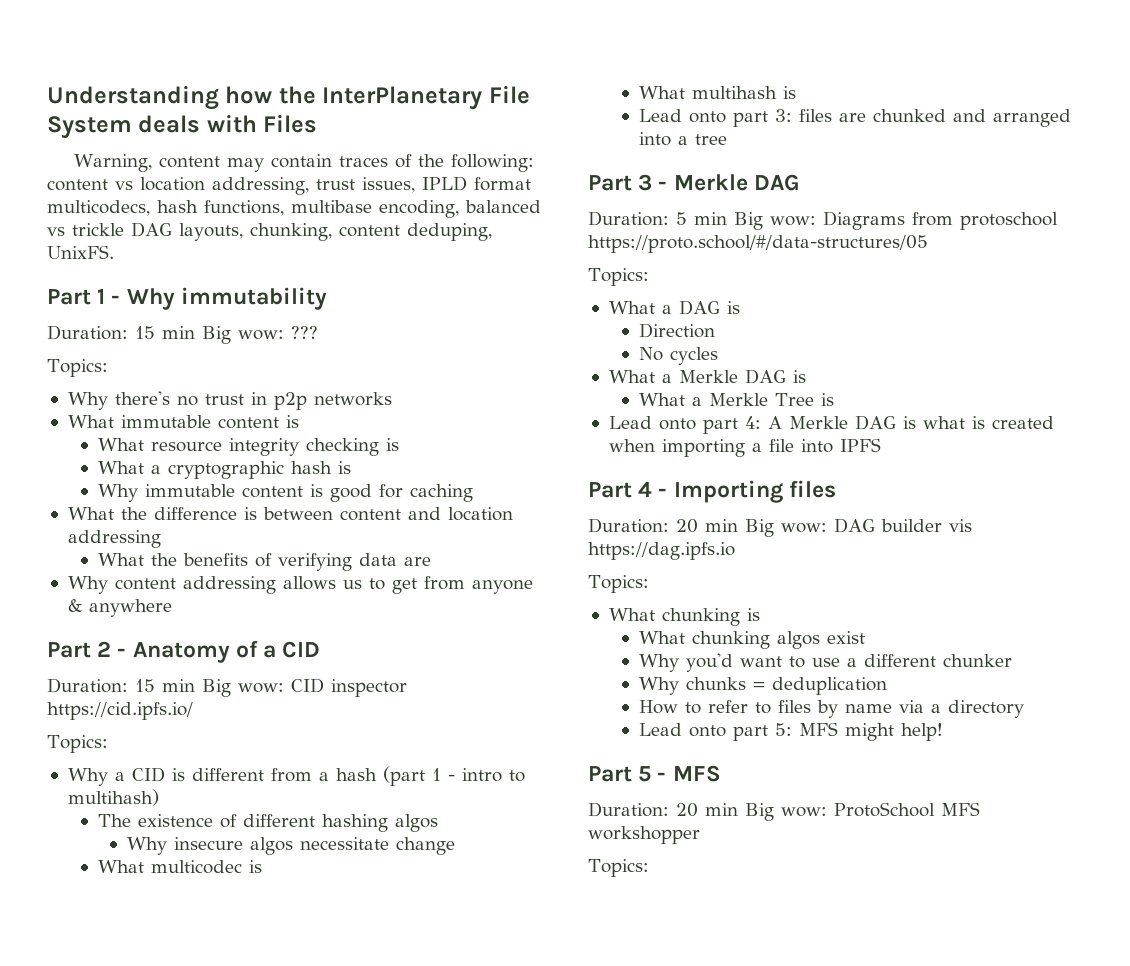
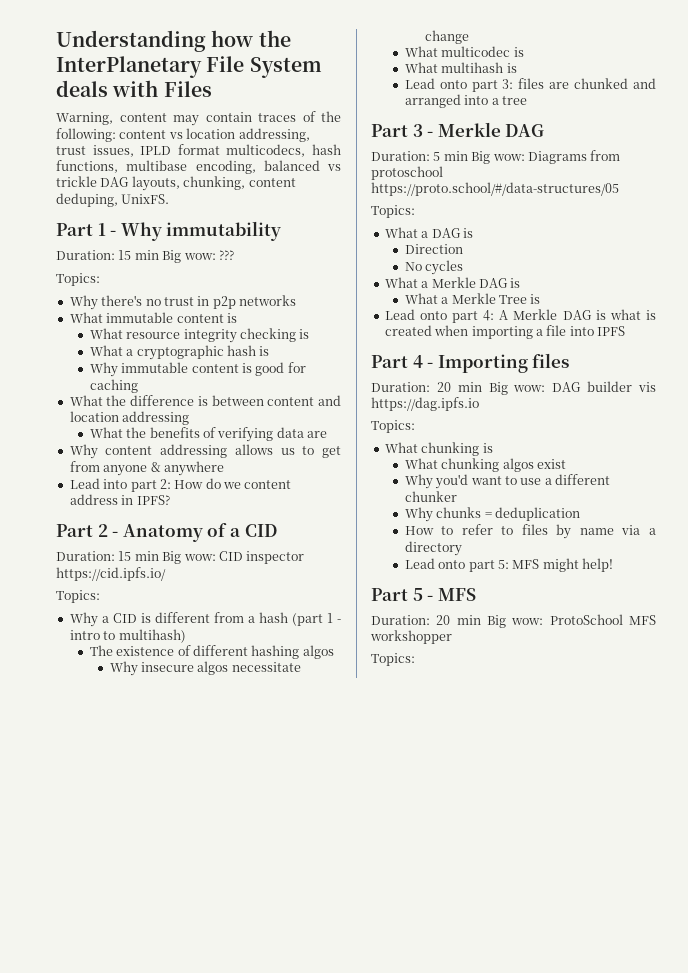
(172, 608) none -> [69,478,292,492] [69,494,170,505] // Lead into part 2: How do we content address in IPFS?

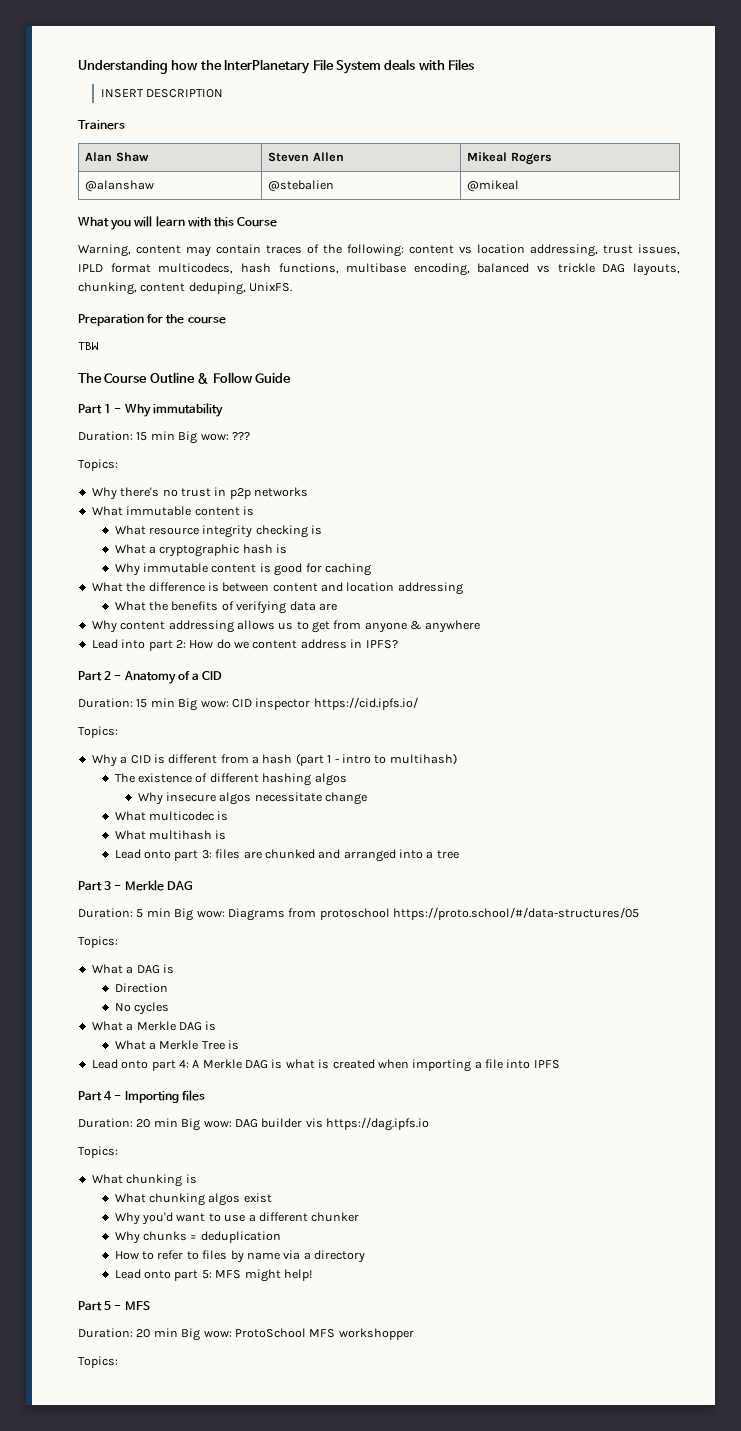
(212, 89) none -> [100,89,224,98] [78,120,125,130] [85,152,149,162] [268,152,344,162] [467,152,552,165] [85,180,155,192] [268,180,335,192] [467,180,520,192] [78,216,278,230] // INSERT DESCRIPTION // Trainers // Alan Shaw | Steven Allen | Mikeal Rogers // @alanshaw | @stebalien | @mikeal // What you will learn with this Course
(170, 199) none -> [78,314,226,326] [78,342,98,350] [78,372,291,384] // Preparation for the course // TBW // The Course Outline & Follow Guide

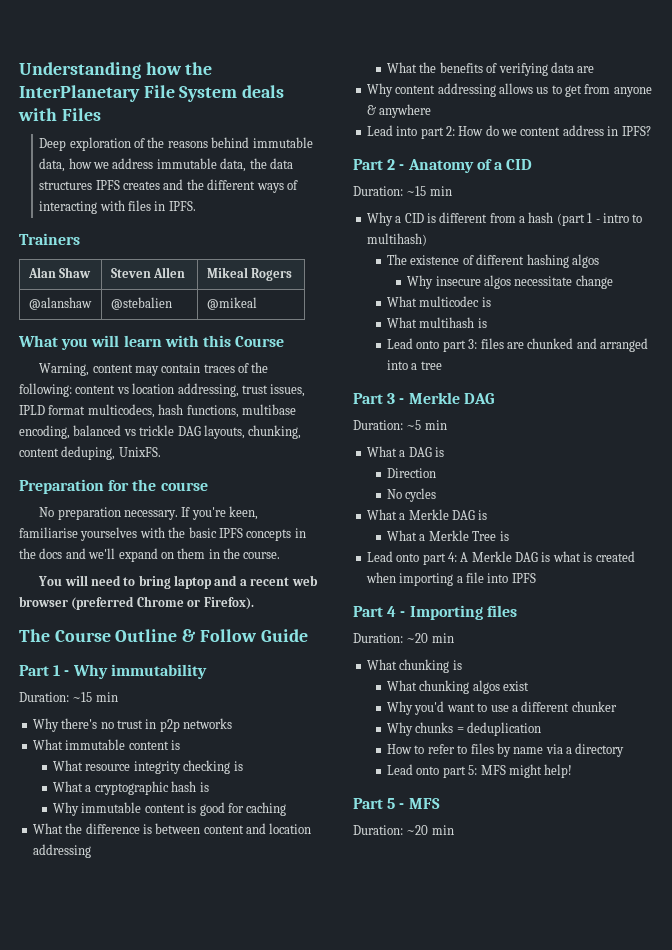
[100,89,224,98] INSERT DESCRIPTION -> [39,137,313,151] [39,158,293,172] [39,179,298,193] [39,200,196,214] Deep exploration of the reasons behind immutable data, how we address immutable data, the data structures IPFS creates and the different ways of interacting with files in IPFS.
[78,342,98,350] TBW -> [39,506,259,520] [19,527,306,541] [19,548,281,562] [38,575,318,589] [19,596,254,610] No preparation necessary. If you're keen, familiarise yourselves with the basic IPFS concepts in the docs and we'll expand on them in the course. // You will need to bring laptop and a recent web browser (preferred Chrome or Firefox).
[136,431,250,444] [78,459,118,471] 15 min Big wow: ??? // Topics: -> [72,692,118,702] ~15 min
[136,697,418,711] [78,726,118,738] 15 min Big wow: CID inspector https://cid.ipfs.io/ // Topics: -> [406,186,452,196] ~15 min
[136,907,639,921] [78,936,118,948] 5 min Big wow: Diagrams from protoschool https://proto.school/#/data-structures/05 // Topics: -> [406,420,447,430] ~5 min
[136,1117,429,1131] [78,1146,118,1158] 20 min Big wow: DAG builder vis https://dag.ipfs.io // Topics: -> [406,633,454,643] ~20 min
[136,1328,414,1341] [78,1356,118,1368] 20 min Big wow: ProtoSchool MFS workshopper // Topics: -> [406,825,454,835] ~20 min

